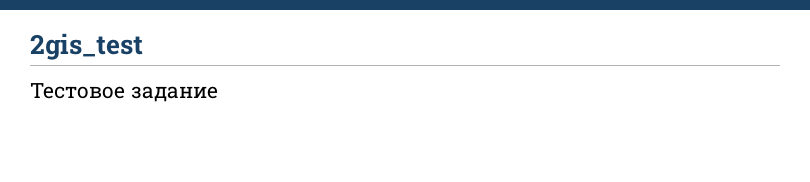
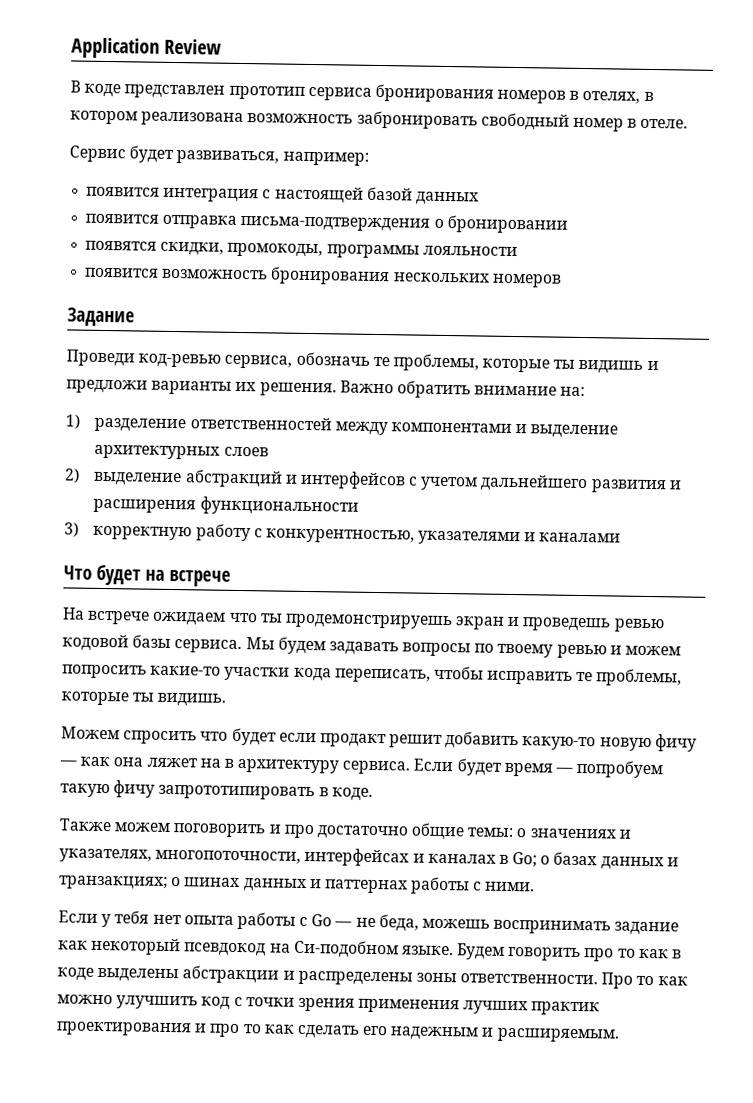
[30,33,143,60] [30,83,218,102] 2gis_test // Тестовое задание -> [71,37,223,59] [70,80,654,104] [70,110,689,132] [69,145,369,166] [86,186,479,206] [85,213,568,234] [85,240,518,259] [84,266,562,288] [67,307,135,327] [66,349,659,374] [66,379,586,399] [65,414,619,439] [94,444,269,460] [64,468,682,494] [93,496,359,516] [64,522,622,546] [63,564,231,587] [62,607,665,633] [62,634,682,659] [62,664,683,687] [61,691,227,707] [61,726,697,752] [59,756,664,779] [60,780,373,801] [59,818,631,841] [59,847,679,871] [59,875,536,895] [58,910,680,936] [58,937,683,962] [57,965,688,989] [57,994,601,1016] [56,1021,620,1043] Application Review // В коде представлен прототип сервиса бронирования номеров в отелях, в котором реализована возможность забронировать свободный номер в отеле. // Сервис будет развиваться, например: // появится интеграция с настоящей базой данных // появится отправка письма-подтверждения о бронировании // появятся скидки, промокоды, программы лояльности // появится возможность бронирования нескольких номеров // Задание // Проведи код-ревью сервиса, обозначь те проблемы, которые ты видишь и предложи варианты их решения. Важно обратить внимание на: // 1) разделение ответственностей между компонентами и выделение архитектурных слоев // 2) выделение абстракций и интерфейсов с учетом дальнейшего развития и расширения функциональности // 3) корректную работу с конкурентностью, указателями и каналами // Что будет на встрече // На встрече ожидаем что ты продемонстрируешь экран и проведешь ревью кодовой базы сервиса. Мы будем задавать вопросы по твоему ревью и можем попросить какие-то участки кода переписать, чтобы исправить те проблемы, которые ты видишь. // Можем спросить что будет если продакт решит добавить какую-то новую фичу — как она ляжет на в архитектуру сервиса. Если будет время — попробуем такую фичу запрототипировать в коде. // Также можем поговорить и про достаточно общие темы: о значениях и указателях, многопоточности, интерфейсах и каналах в Go; о базах данных и транзакциях; о шинах данных и паттернах работы с ними. // Если у тебя нет опыта работы с Go — не беда, можешь воспринимать задание как некоторый псевдокод на Си-подобном языке. Будем говорить про то как в коде выделены абстракции и распределены зоны ответственности. Про то как можно улучшить код с точки зрения применения лучших практик проектирования и про то как сделать его надежным и расширяемым.

